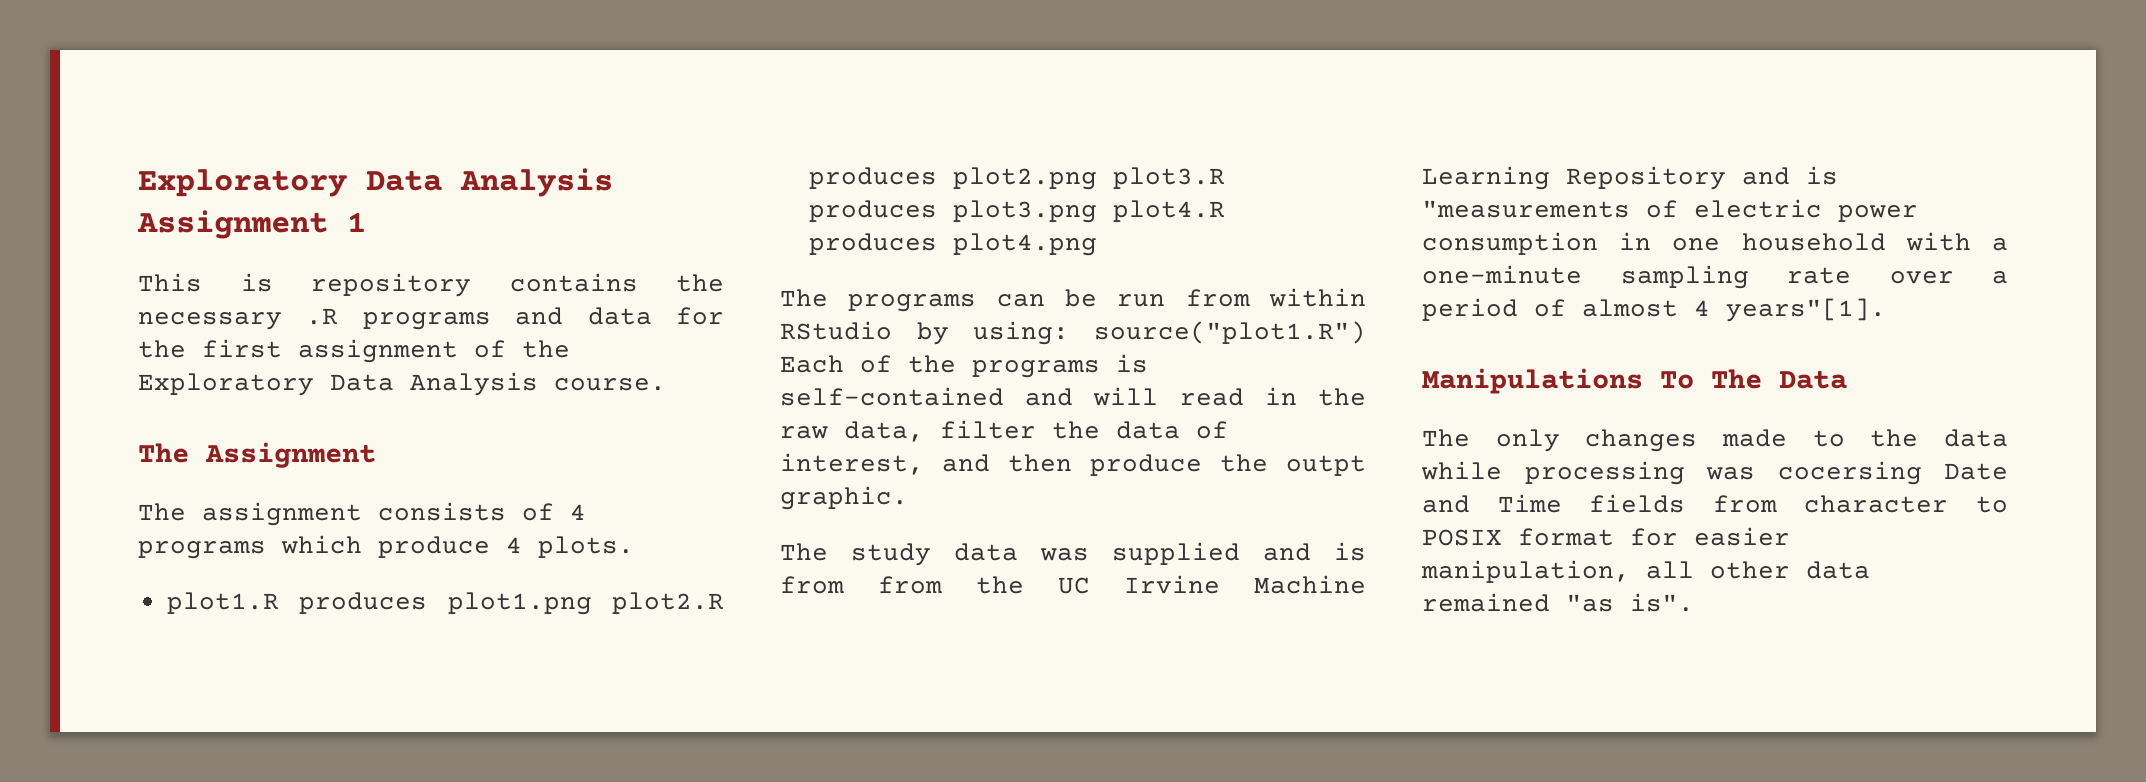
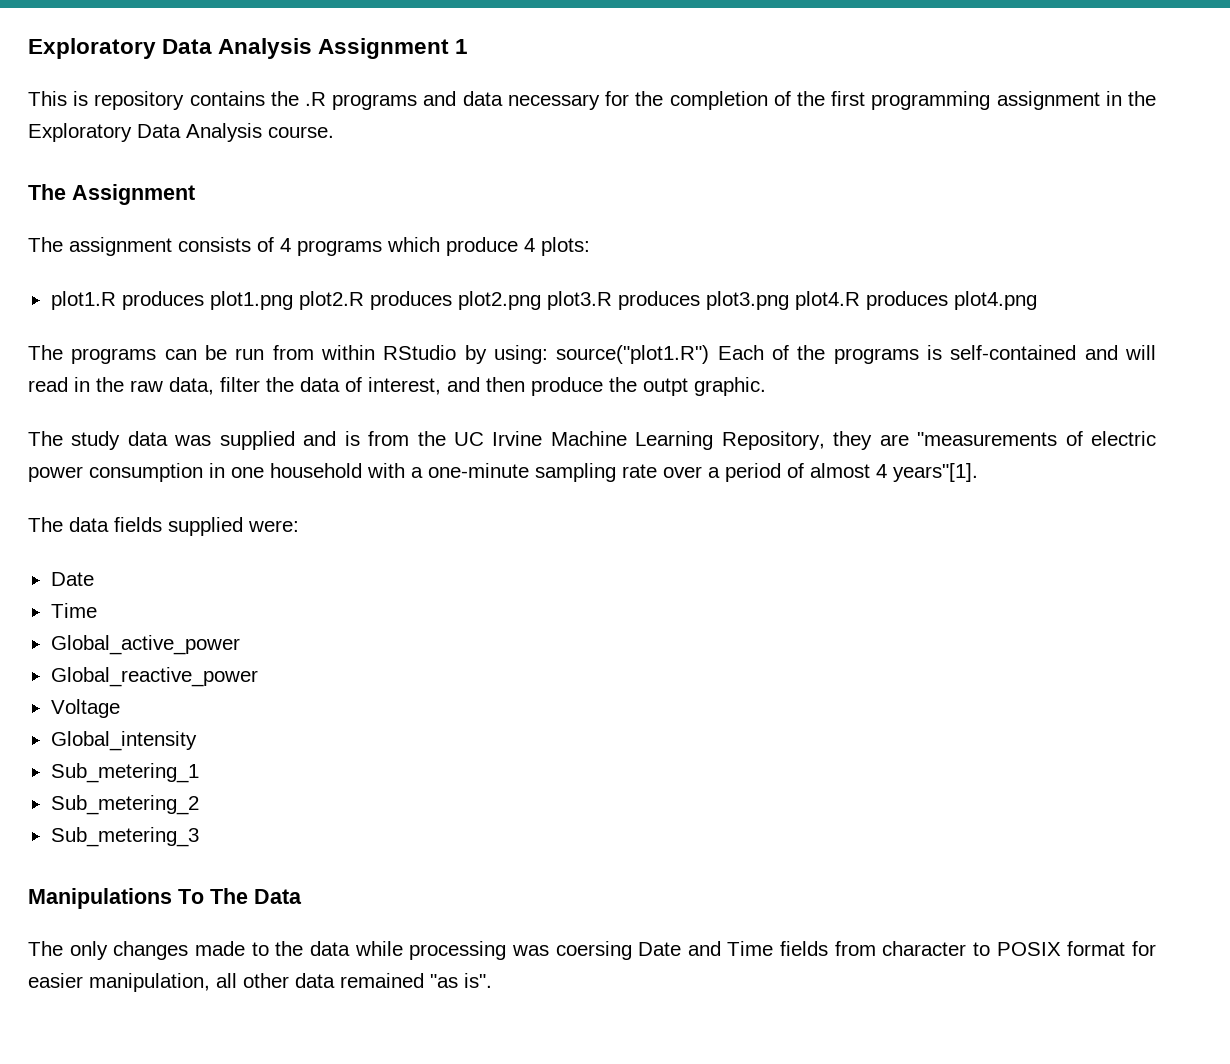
[138,312,282,330] necessary -> (299, 98) none
(652, 316) none -> [507,94,600,110] necessary
[202,339,506,363] first assignment of -> [669,91,1122,110] completion of the first programming assignment in
[538,536,634,558] plots. -> [541,237,590,256] plots:
[878,576,942,594] from -> (410, 438) none
[1566,166,1838,190] Repository and is -> [721,431,909,450] Repository, they are
(1886, 310) none -> [28,517,299,536] [50,572,94,586] [50,603,97,618] [50,635,240,655] [50,667,258,687] [50,699,120,718] [50,731,197,751] [50,763,199,783] [50,795,199,815] [50,827,199,847] // The data fields supplied were: // Date // Time // Global_active_power // Global_reactive_power // Voltage // Global_intensity // Sub_metering_1 // Sub_metering_2 // Sub_metering_3
[1777,461,1922,485] cocersing -> [555,941,632,960] coersing

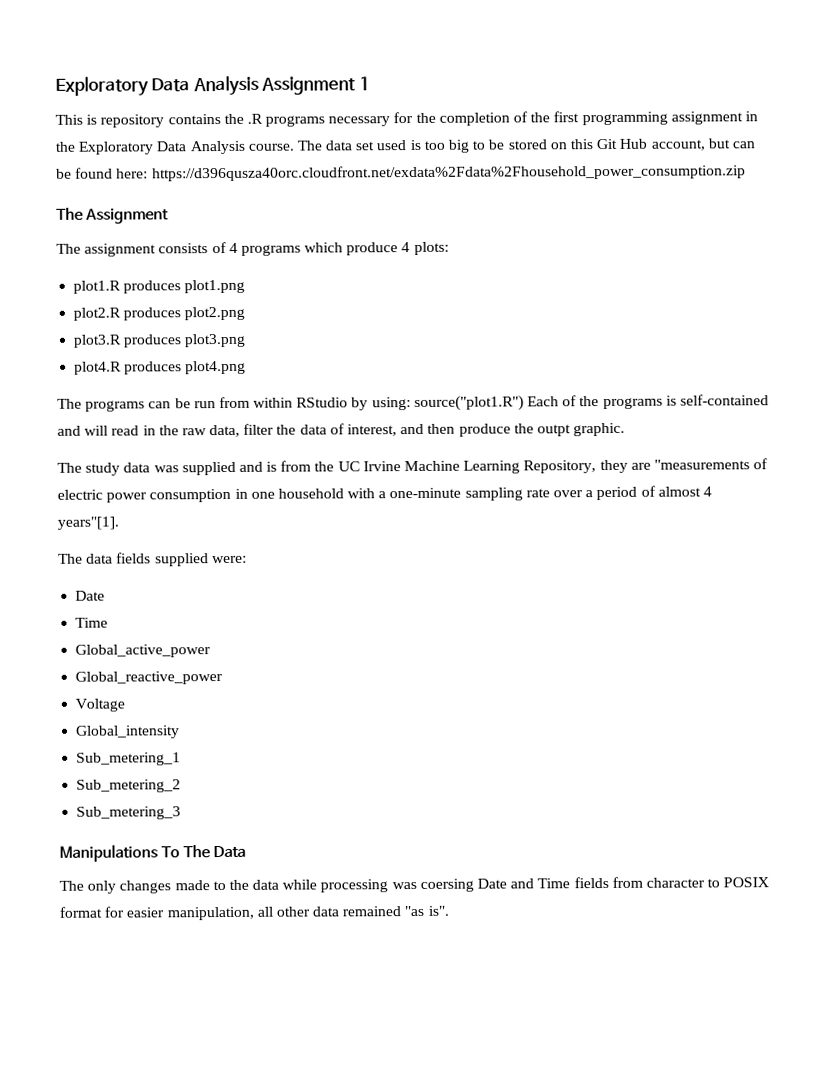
[423,91,503,106] and data -> (326, 121) none
(334, 132) none -> [296,138,755,153] [56,164,746,182] The data set used is too big to be stored on this Git Hub account, but can be found here: https://d396qusza40orc.cloudfront.net/exdata%2Fdata%2Fhousehold_power_consumption.zip
(293, 300) none -> (246, 286) //
(541, 300) none -> (246, 313) //
(789, 300) none -> (247, 340) //

